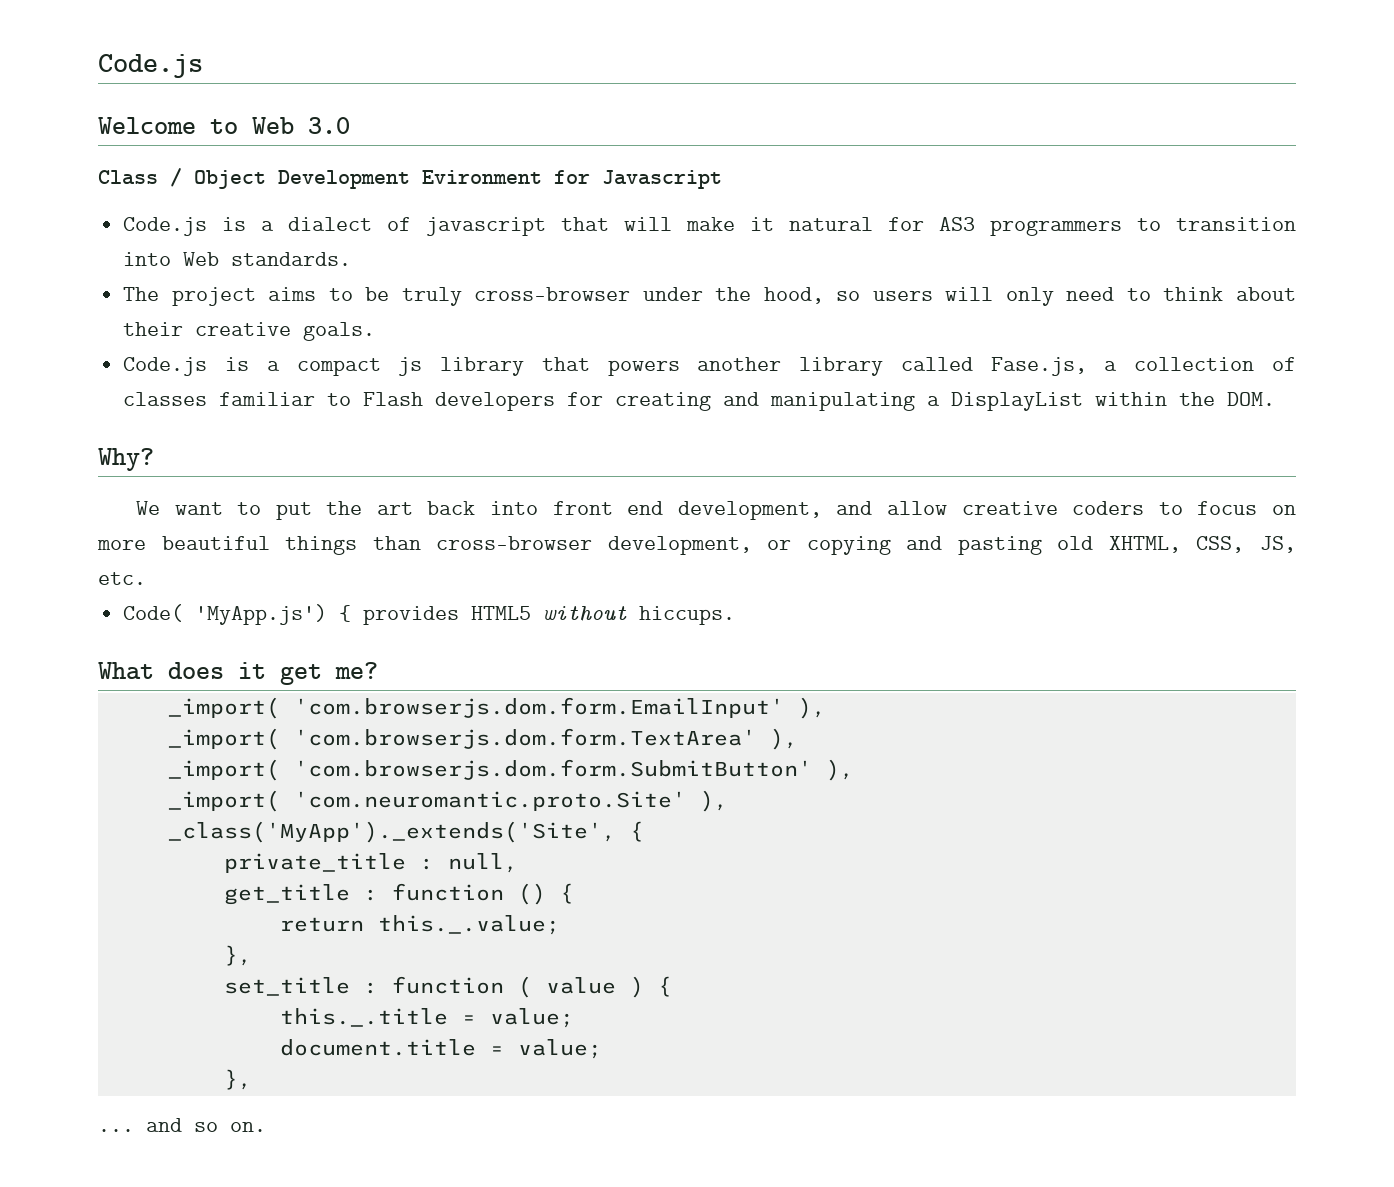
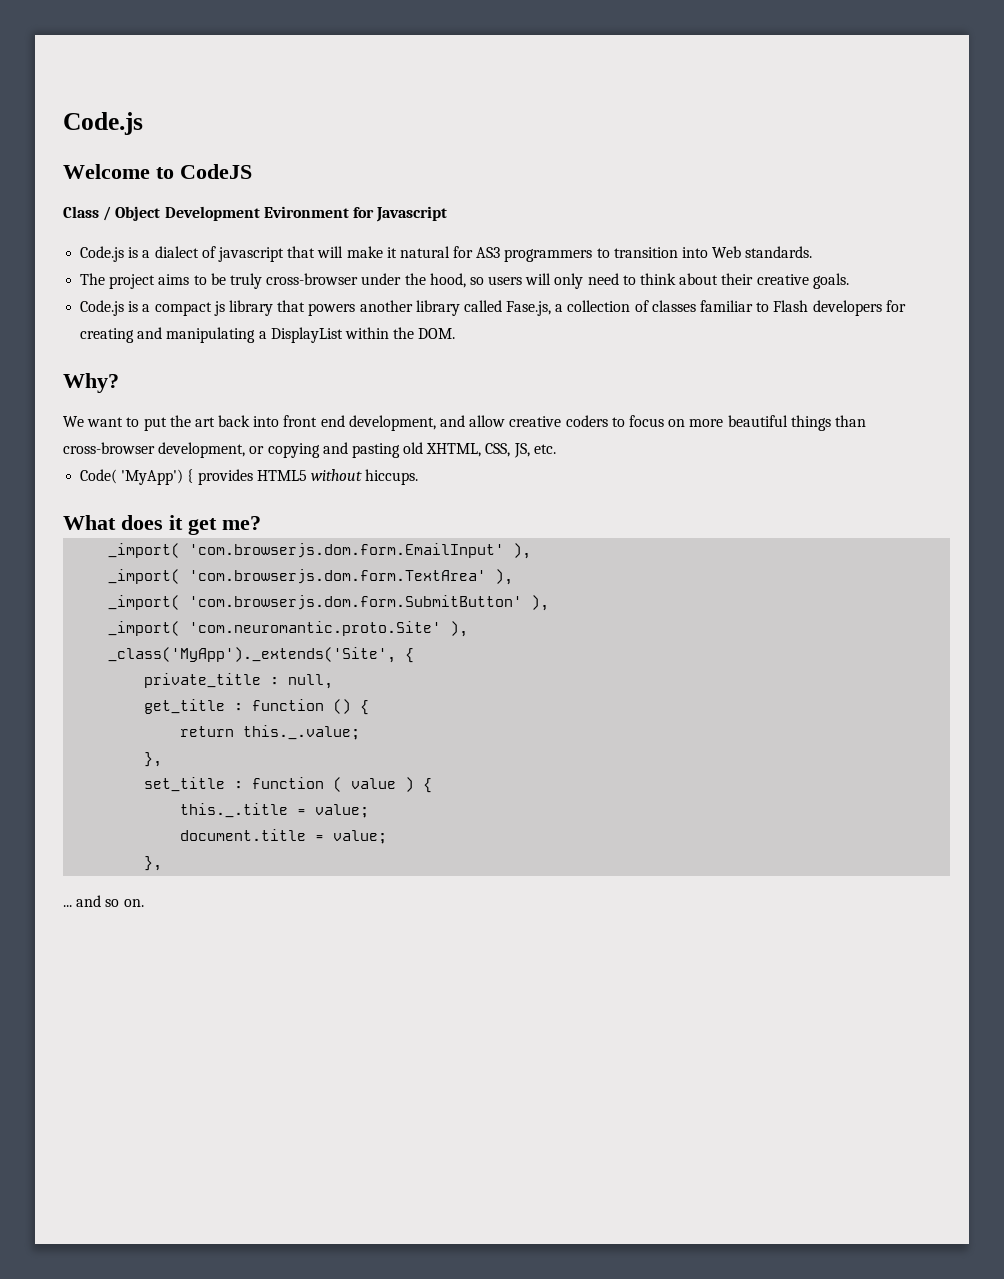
[252,117,350,134] Web 3.0 -> [180,164,252,179] CodeJS
[195,604,328,625] 'MyApp.js') -> [121,469,184,485] 'MyApp')

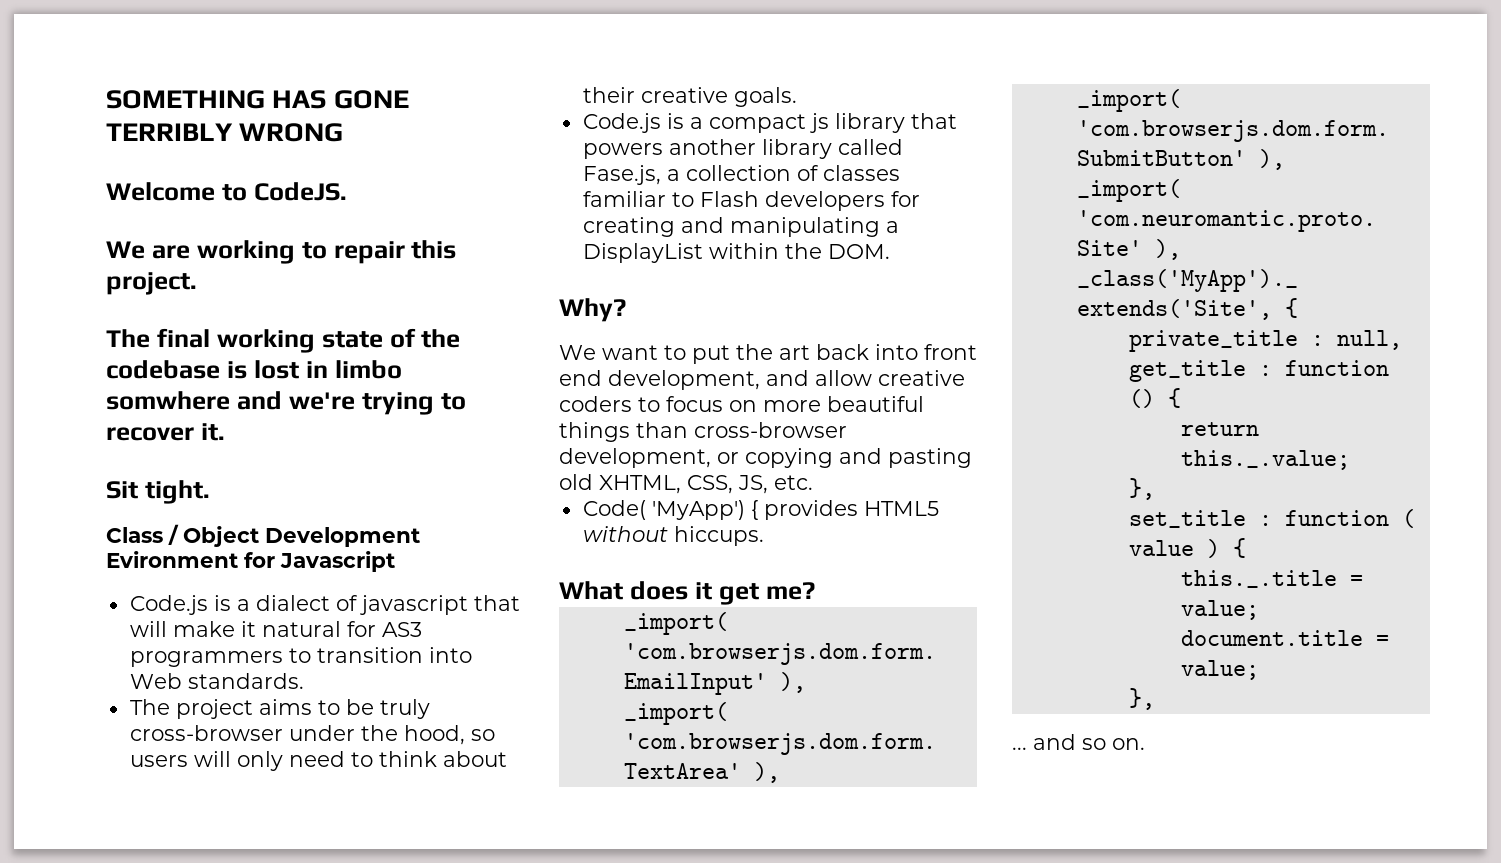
[63,112,143,135] [63,164,252,179] Code.js // Welcome to CodeJS -> [106,90,409,109] [106,123,344,142] [106,182,347,201] [106,240,457,264] [106,272,197,295] [106,328,461,353] [106,360,402,379] [106,391,466,415] [106,423,225,441] [106,480,210,504] SOMETHING HAS GONE TERRIBLY WRONG // Welcome to CodeJS. // We are working to repair this project. // The final working state of the codebase is lost in limbo somwhere and we're trying to recover it. // Sit tight.

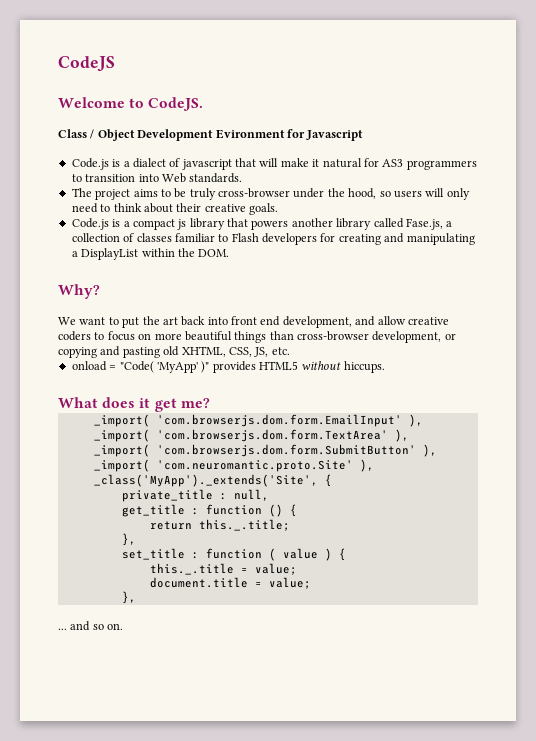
[106,90,409,109] [106,123,344,142] [106,182,347,201] [106,240,457,264] [106,272,197,295] [106,328,461,353] [106,360,402,379] [106,391,466,415] [106,423,225,441] [106,480,210,504] SOMETHING HAS GONE TERRIBLY WRONG // Welcome to CodeJS. // We are working to repair this project. // The final working state of the codebase is lost in limbo somwhere and we're trying to recover it. // Sit tight. -> [58,56,115,72] [58,97,204,111] CodeJS // Welcome to CodeJS.
[582,500,758,520] Code( 'MyApp') { -> [71,361,210,373] onload = "Code( 'MyApp' )"
[1180,450,1350,470] this._.value; -> [198,519,290,531] this._.title;

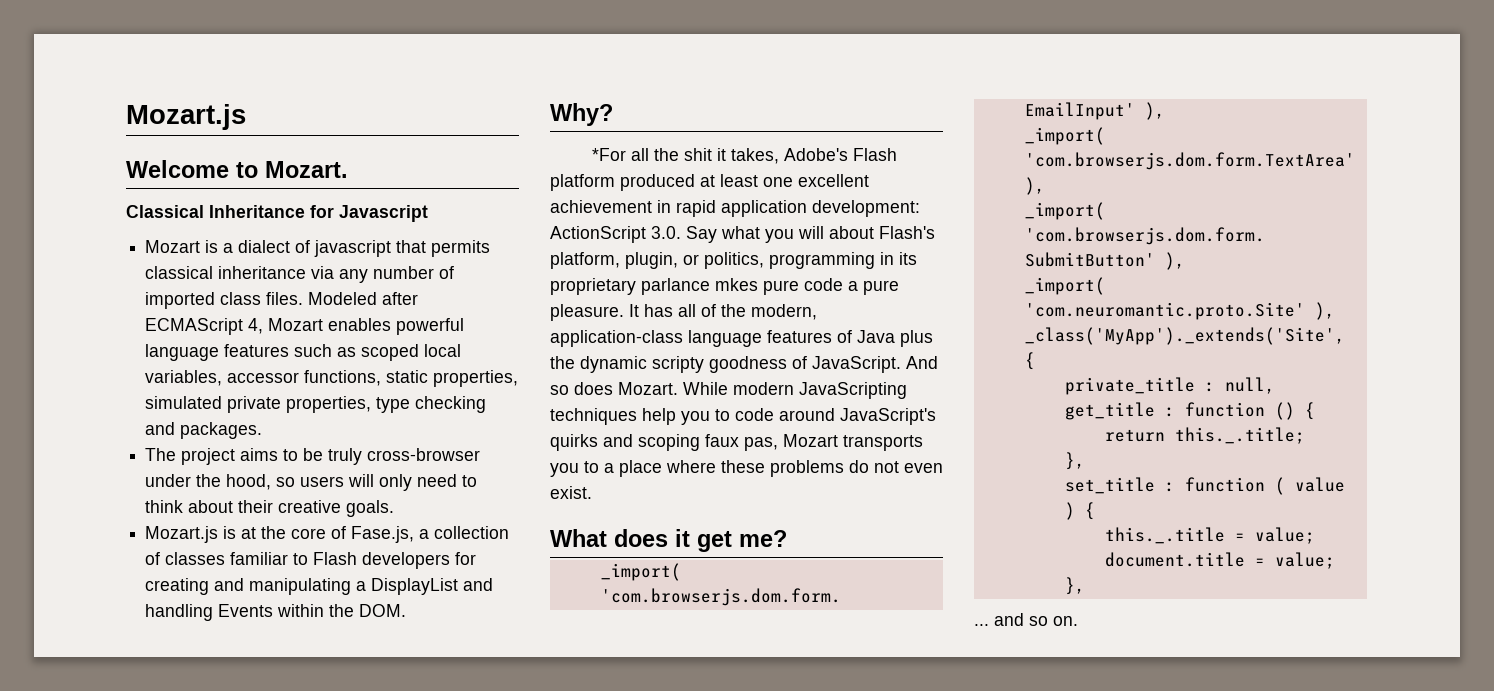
[58,56,115,72] CodeJS -> [126,104,246,130] Mozart.js
[148,97,204,111] [58,129,285,141] CodeJS. // Class / Object Development Evironment -> [265,161,348,178] [126,205,305,218] Mozart. // Classical Inheritance
[71,158,109,170] Code.js -> [145,240,201,253] Mozart
[259,158,477,170] [71,173,243,183] will make it natural for AS3 programmers to transition into Web standards. -> [431,240,491,257] [145,266,455,283] [145,292,419,309] [145,318,465,335] [145,344,462,361] [145,370,519,387] [145,396,487,413] [145,422,263,439] permits classical inheritance via any number of imported class files. Modeled after ECMAScript 4, Mozart enables powerful language features such as scoped local variables, accessor functions, static properties, simulated private properties, type checking and packages.
[71,218,404,230] Code.js is a compact js library that powers another library called -> [145,526,347,543] Mozart.js is at the core of
(139, 254) none -> [463,578,494,591] [145,604,274,621] and handling Events
[58,316,449,328] [58,331,456,343] [58,346,290,358] [71,361,385,373] We want to put the art back into front end development, and allow creative coders to focus on more beautiful things than cross-browser development, or copying and pasting old XHTML, CSS, JS, etc. // onload = "Code( 'MyApp' )" provides HTML5 without hiccups. -> [591,148,897,164] [550,174,869,191] [550,200,920,217] [550,226,935,243] [550,252,917,269] [550,278,899,295] [550,304,817,321] [550,330,933,347] [550,356,938,373] [550,382,907,399] [550,408,936,425] [550,434,923,451] [550,460,943,477] [550,486,592,499] *For all the shit it takes, Adobe's Flash platform produced at least one excellent achievement in rapid application development: ActionScript 3.0. Say what you will about Flash's platform, plugin, or politics, programming in its proprietary parlance mkes pure code a pure pleasure. It has all of the modern, application-class language features of Java plus the dynamic scripty goodness of JavaScript. And so does Mozart. While modern JavaScripting techniques help you to code around JavaScript's quirks and scoping faux pas, Mozart transports you to a place where these problems do not even exist.

